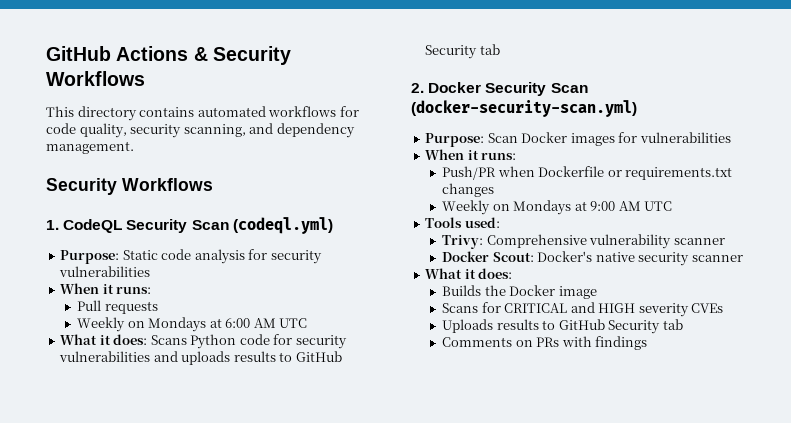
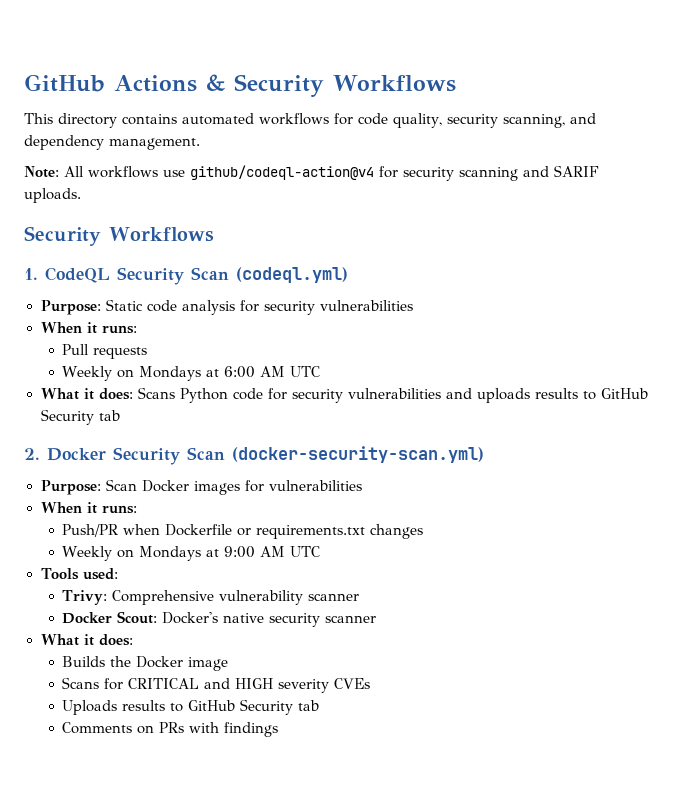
(134, 147) none -> [24,165,599,181] [24,188,81,203] // Note: All workflows use github/codeql-action@v4 for security scanning and SARIF uploads.

